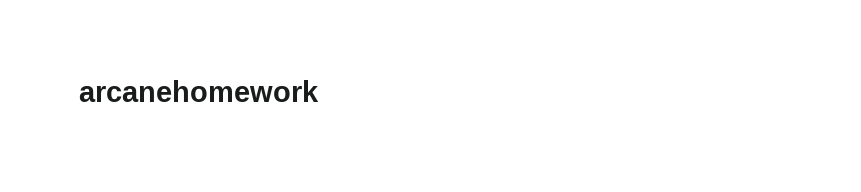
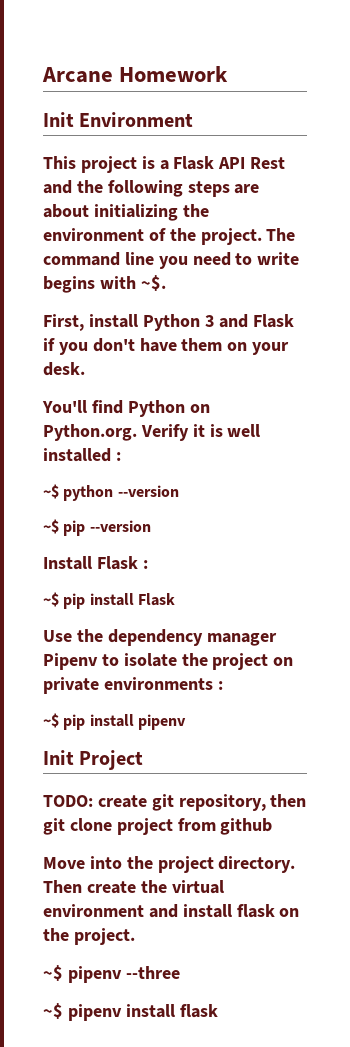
[79,80,319,102] arcanehomework -> [42,66,229,83] [43,112,194,127] [43,156,286,173] [43,180,260,197] [43,204,209,221] [43,228,296,245] [43,252,300,269] [43,275,166,293] [43,314,295,331] [43,338,290,355] [43,362,85,376] [42,400,210,417] [43,424,261,441] [43,448,121,462] [43,484,179,501] [43,519,151,536] [43,556,148,570] [43,592,175,609] [43,629,277,646] [43,653,294,670] [43,677,223,694] [43,713,186,730] [43,750,144,770] [43,794,307,811] [43,818,273,835] [43,856,296,873] [43,880,224,894] [43,904,300,918] [43,928,135,945] [43,965,180,983] [43,1003,218,1021] Arcane Homework // Init Environment // This project is a Flask API Rest and the following steps are about initializing the environment of the project. The command line you need to write begins with ~$. // First, install Python 3 and Flask if you don't have them on your desk. // You'll find Python on Python.org. Verify it is well installed : // ~$ python --version // ~$ pip --version // Install Flask : // ~$ pip install Flask // Use the dependency manager Pipenv to isolate the project on private environments : // ~$ pip install pipenv // Init Project // TODO: create git repository, then git clone project from github // Move into the project directory. Then create the virtual environment and install flask on the project. // ~$ pipenv --three // ~$ pipenv install flask

